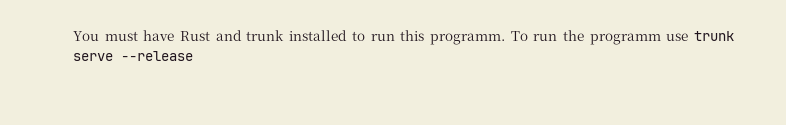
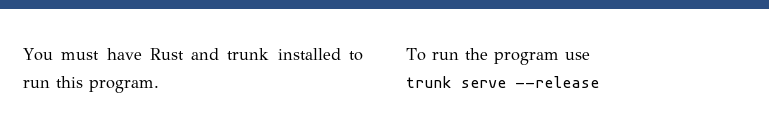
[429,33,505,45] programm. -> [89,80,159,93] program. //
[589,33,661,45] programm -> [493,52,559,65] program
(689, 37) none -> (590, 56) //

